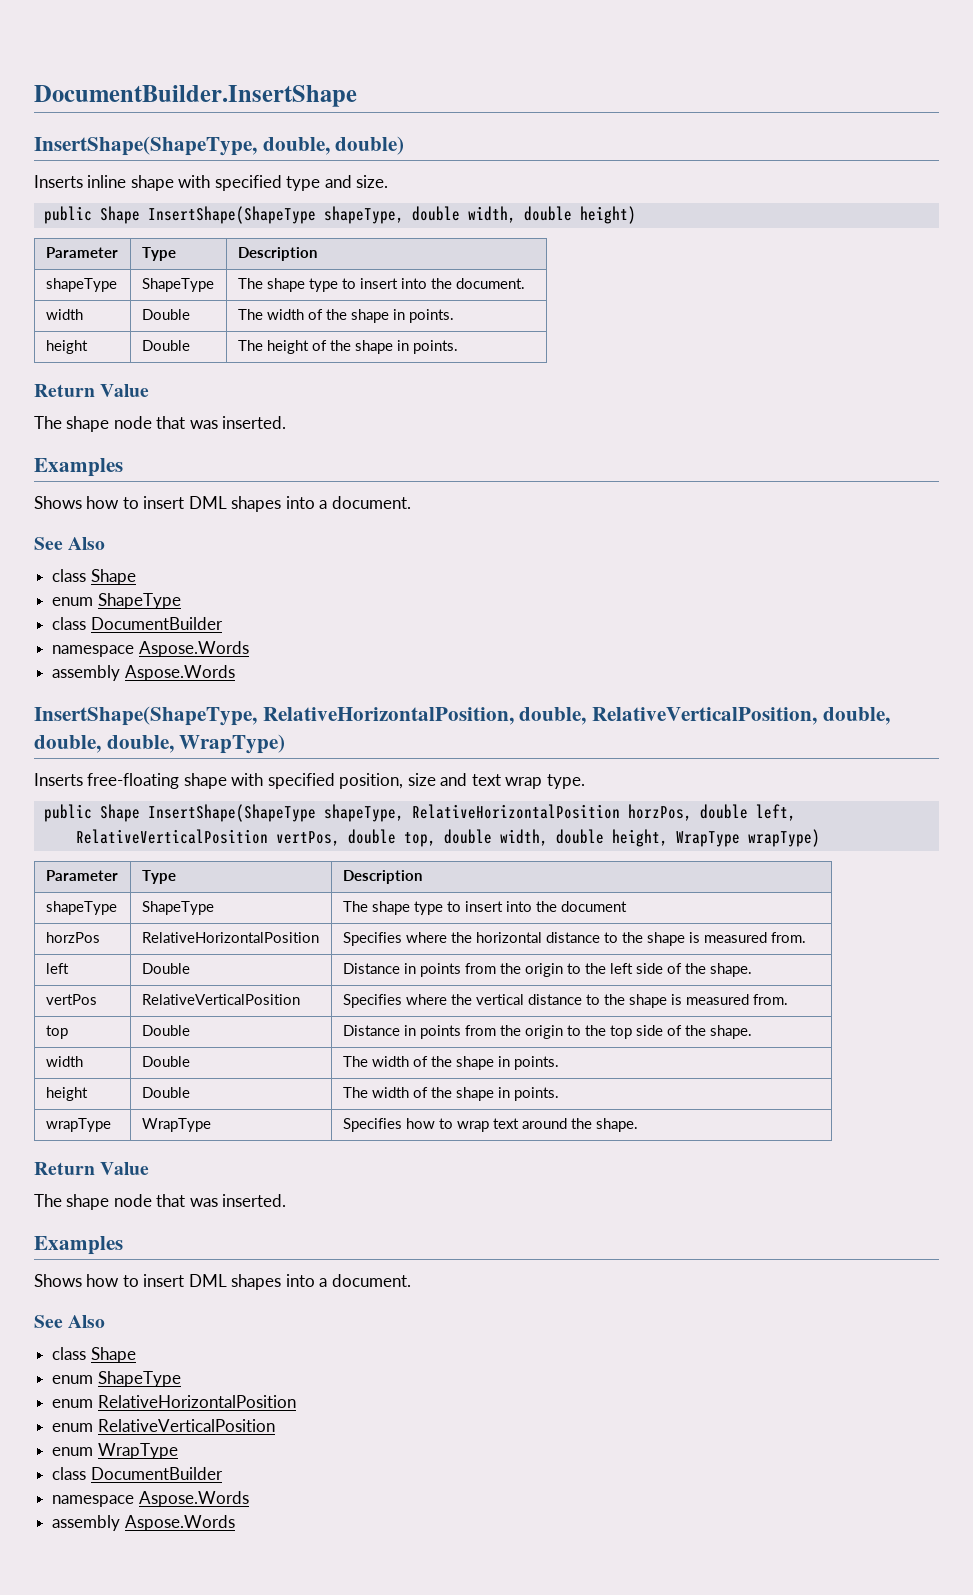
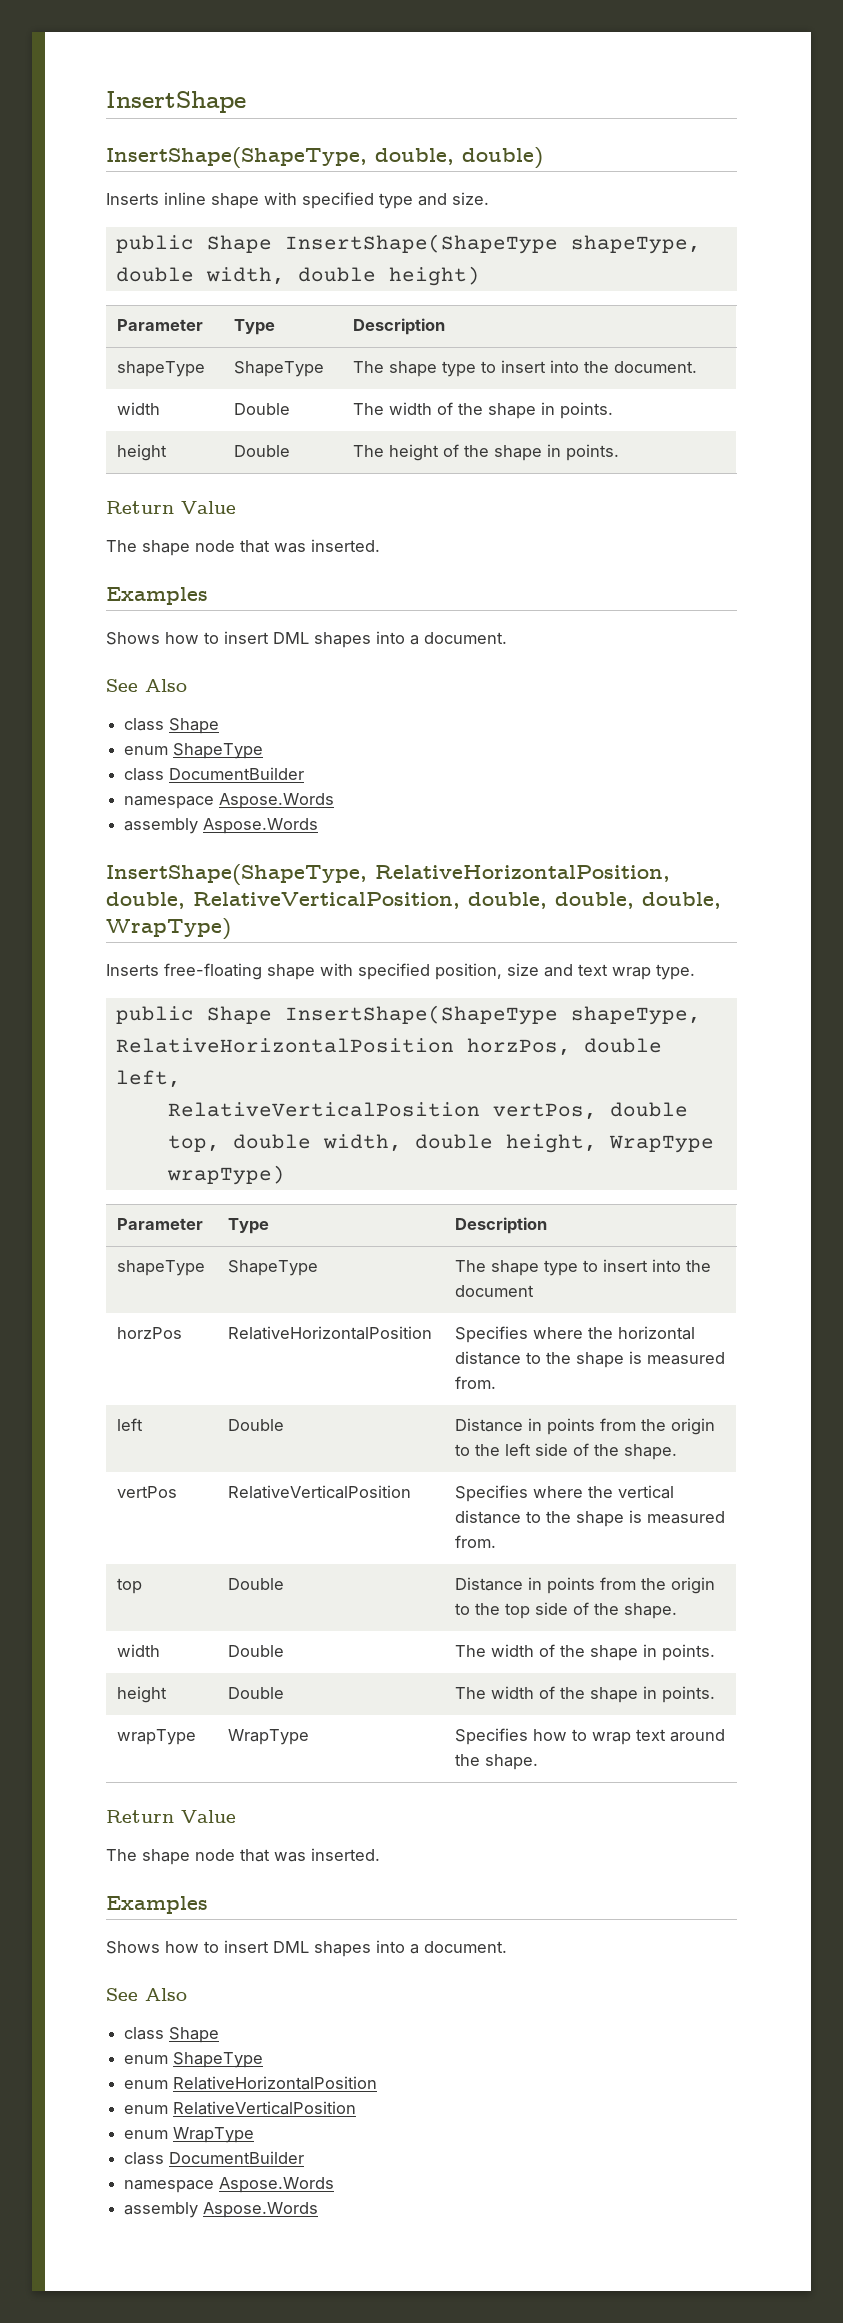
[34,85,357,107] DocumentBuilder.InsertShape -> [106,91,246,113] InsertShape

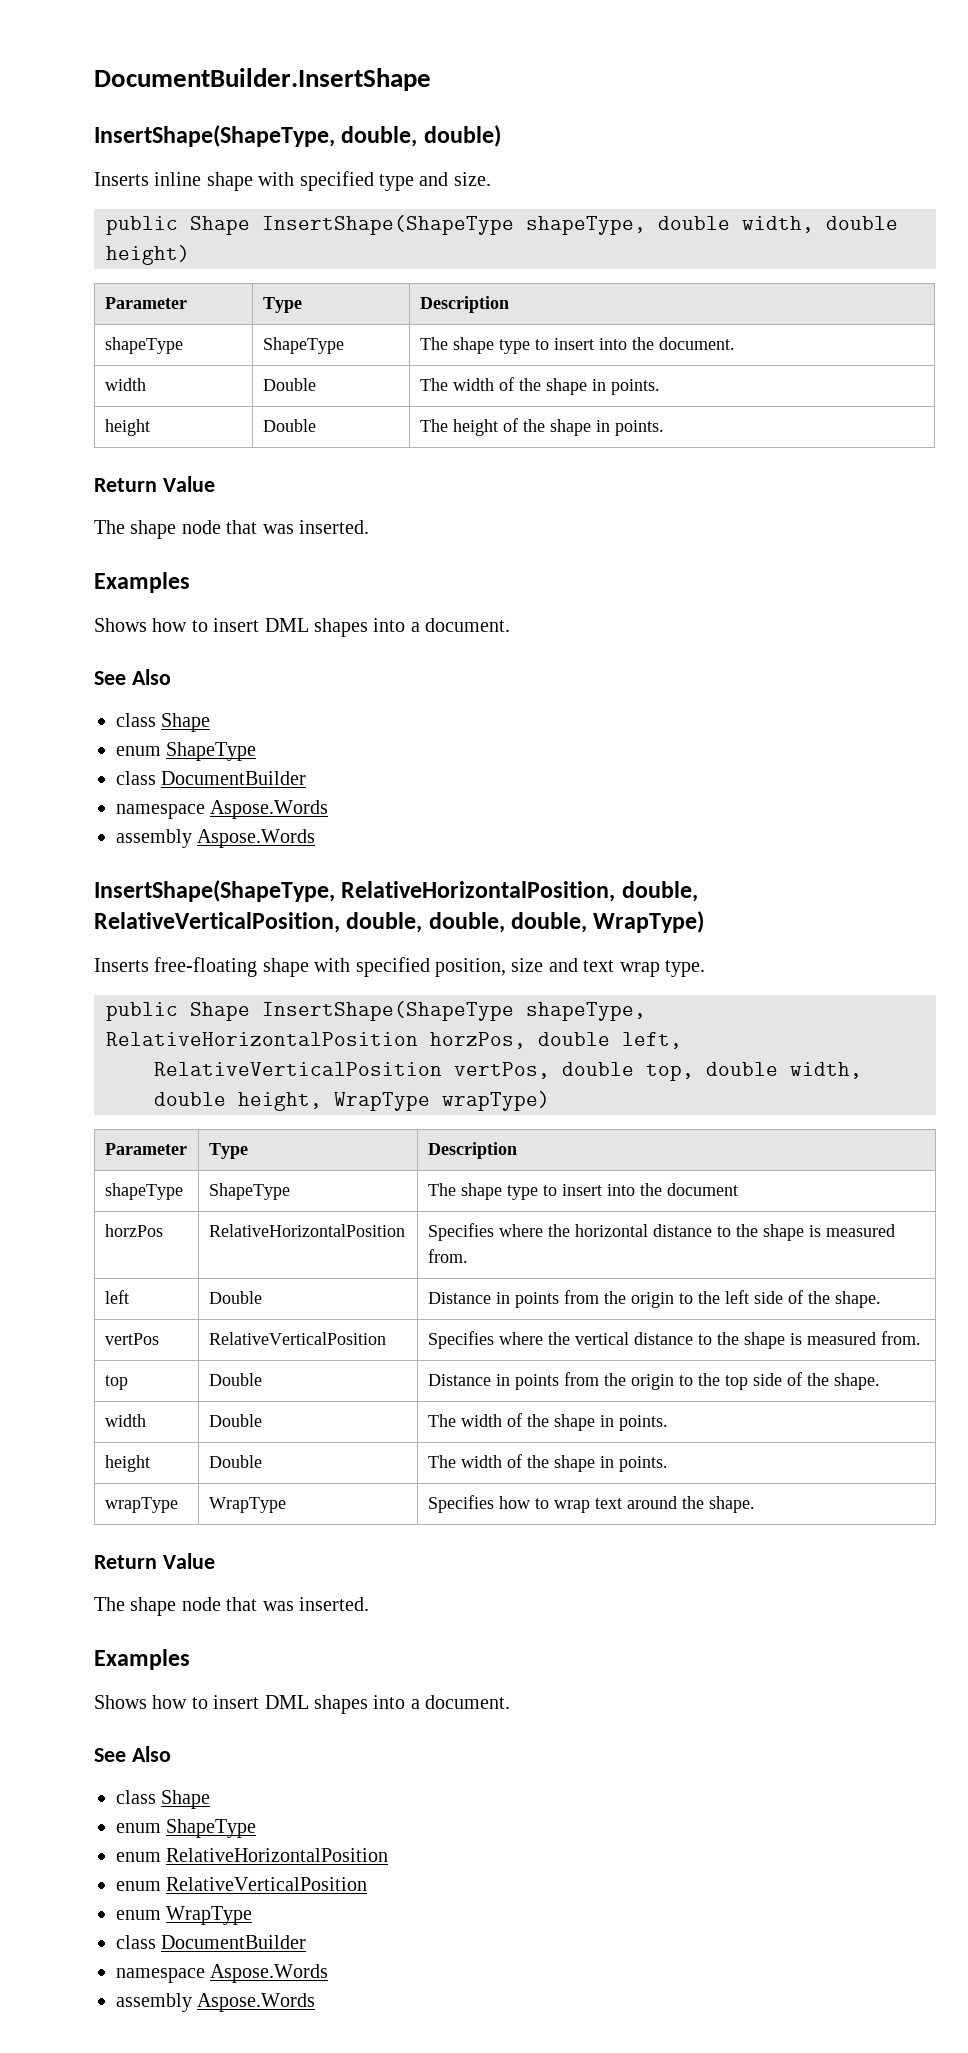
[106,91,246,113] InsertShape -> [94,68,431,91] DocumentBuilder.InsertShape

